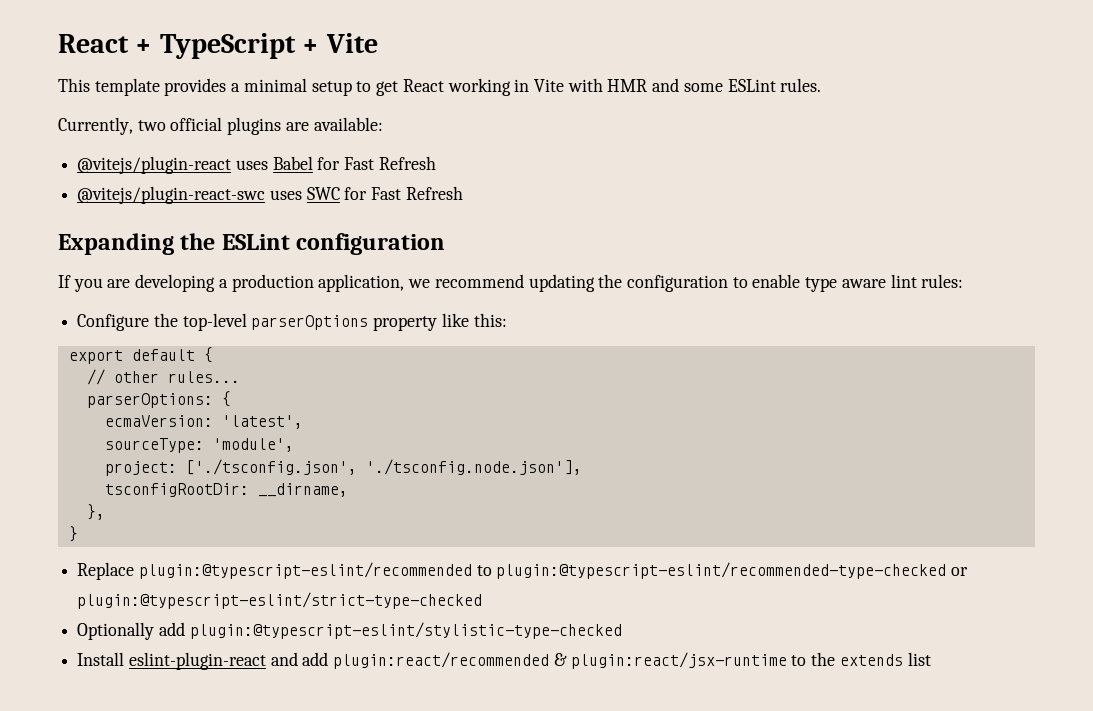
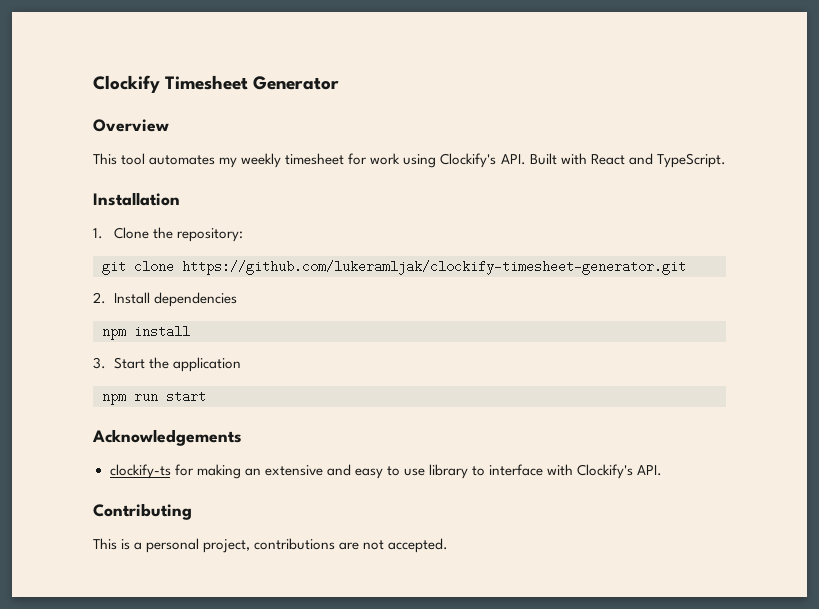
[58,33,378,59] [58,78,822,96] [58,117,383,135] [77,156,436,174] [77,186,463,204] [58,233,446,255] [58,274,964,292] [77,313,507,331] [68,347,213,364] [86,369,240,385] [86,391,231,408] [104,415,303,429] [104,438,294,453] [104,459,582,476] [104,483,348,497] [86,504,105,520] [68,526,78,542] [77,562,969,580] [77,592,483,609] [77,622,622,640] [77,652,931,670] React + TypeScript + Vite // This template provides a minimal setup to get React working in Vite with HMR and some ESLint rules. // Currently, two official plugins are available: // @vitejs/plugin-react uses Babel for Fast Refresh // @vitejs/plugin-react-swc uses SWC for Fast Refresh // Expanding the ESLint configuration // If you are developing a production application, we recommend updating the configuration to enable type aware lint rules: // Configure the top-level parserOptions property like this: // export default { // // other rules... // parserOptions: { // ecmaVersion: 'latest', // sourceType: 'module', // project: ['./tsconfig.json', './tsconfig.node.json'], // tsconfigRootDir: __dirname, // }, // } // Replace plugin:@typescript-eslint/recommended to plugin:@typescript-eslint/recommended-type-checked or plugin:@typescript-eslint/strict-type-checked // Optionally add plugin:@typescript-eslint/stylistic-type-checked // Install eslint-plugin-react and add plugin:react/recommended & plugin:react/jsx-runtime to the extends list -> [93,75,340,93] [93,119,169,132] [93,153,726,168] [93,192,180,206] [93,227,243,242] [102,260,686,275] [93,292,237,307] [102,325,190,340] [93,357,241,372] [102,390,206,405] [92,429,242,446] [109,464,663,479] [93,503,192,520] [93,538,449,553] Clockify Timesheet Generator // Overview // This tool automates my weekly timesheet for work using Clockify's API. Built with React and TypeScript. // Installation // 1. Clone the repository: // git clone https://github.com/lukeramljak/clockify-timesheet-generator.git // 2. Install dependencies // npm install // 3. Start the application // npm run start // Acknowledgements // clockify-ts for making an extensive and easy to use library to interface with Clockify's API. // Contributing // This is a personal project, contributions are not accepted.

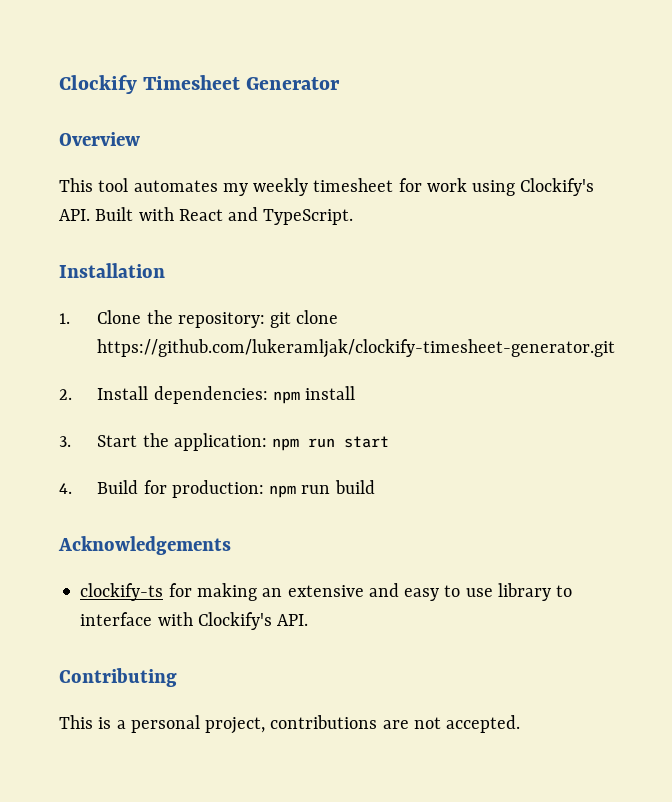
(243, 235) // -> (265, 320) none
[153,292,237,307] dependencies // -> [153,386,268,404] dependencies:
[172,357,241,372] application // -> [173,433,267,451] application:
(206, 396) none -> [59,480,375,498] // 4. Build for production: npm run build

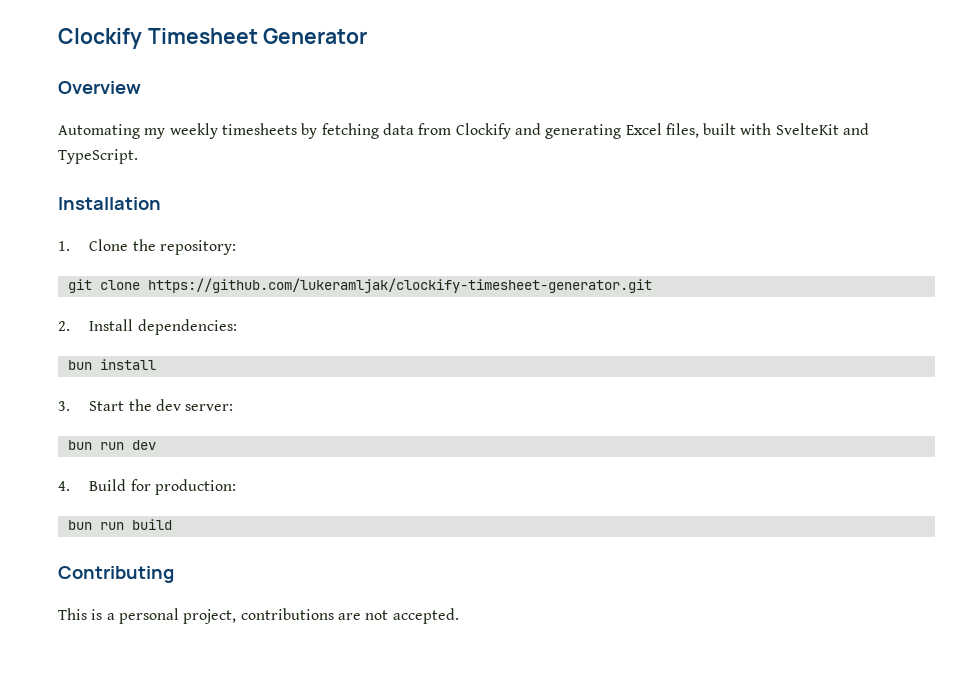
[59,178,595,196] [59,207,223,221] This tool automates my weekly timesheet for work using Clockify's API. Built with React -> [58,123,839,139] Automating my weekly timesheets by fetching data from Clockify and generating Excel files, built with SvelteKit
(265, 320) none -> (236, 247) //
[272,391,300,404] npm -> [67,360,92,370] // bun
[173,433,390,451] application: npm run start -> [155,399,234,411] [67,440,156,450] dev server: // bun run dev
[269,485,297,498] npm -> [67,520,92,530] // bun
[58,536,231,555] [80,583,573,601] [80,612,309,630] // Acknowledgements // clockify-ts for making an extensive and easy to use library to interface with Clockify's API. -> (172, 524) none

